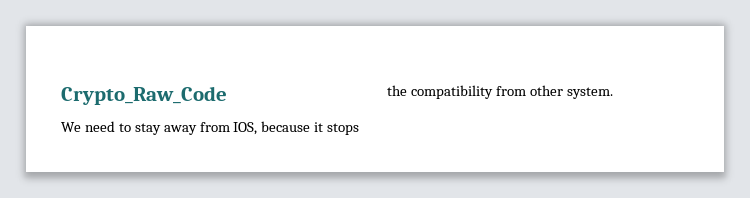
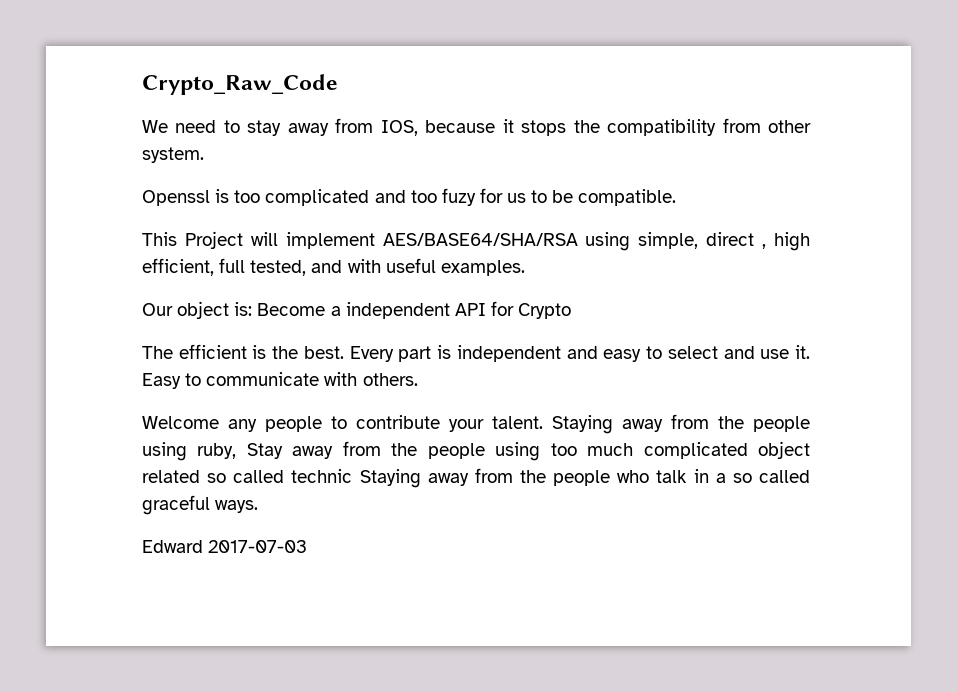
(613, 93) none -> [142,188,677,206] [142,231,811,251] [142,258,525,276] [142,301,572,319] [142,344,811,362] [142,372,418,389] [142,414,810,434] [142,441,810,461] [142,468,810,488] [142,495,259,515] [142,540,308,553] // Openssl is too complicated and too fuzy for us to be compatible. // This Project will implement AES/BASE64/SHA/RSA using simple, direct , high efficient, full tested, and with useful examples. // Our object is: Become a independent API for Crypto // The efficient is the best. Every part is independent and easy to select and use it. Easy to communicate with others. // Welcome any people to contribute your talent. Staying away from the people using ruby, Stay away from the people using too much complicated object related so called technic Staying away from the people who talk in a so called graceful ways. // Edward 2017-07-03

